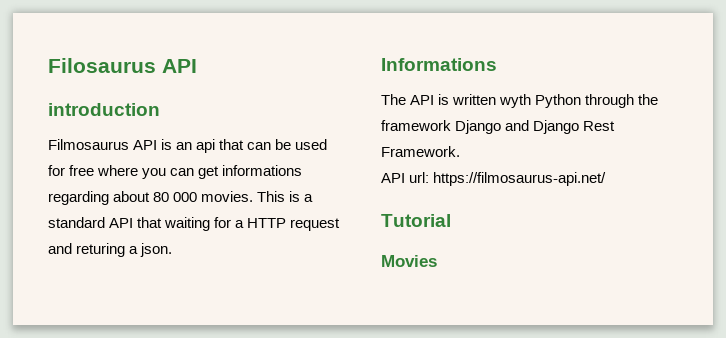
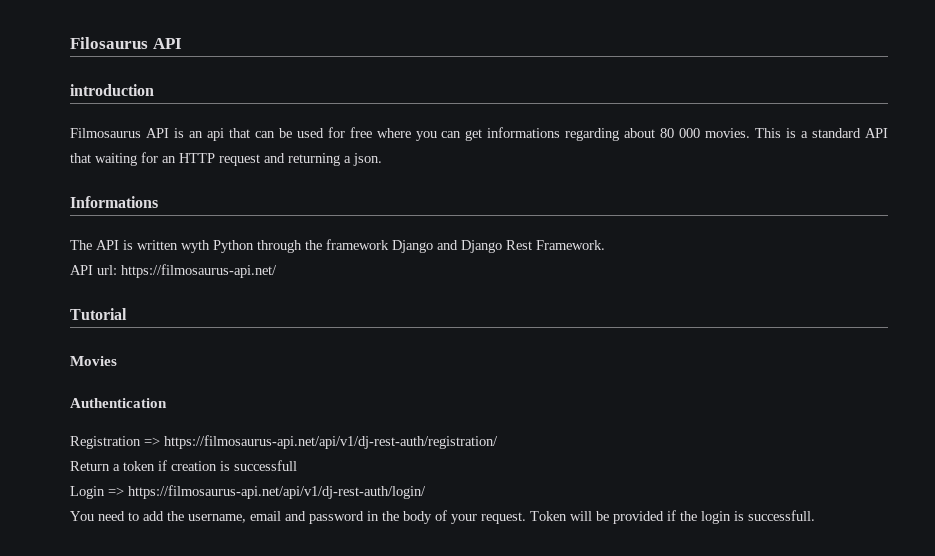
[235,220,245,228] a -> [162,156,176,163] an
[76,243,126,257] returing -> [288,153,340,166] returning
(437, 261) none -> [70,398,167,408] [70,435,498,449] [70,460,297,471] [70,485,426,499] [70,510,815,524] // Authentication // Registration => https://filmosaurus-api.net/api/v1/dj-rest-auth/registration/ // Return a token if creation is successfull // Login => https://filmosaurus-api.net/api/v1/dj-rest-auth/login/ // You need to add the username, email and password in the body of your request. Token will be provided if the login is successfull.

